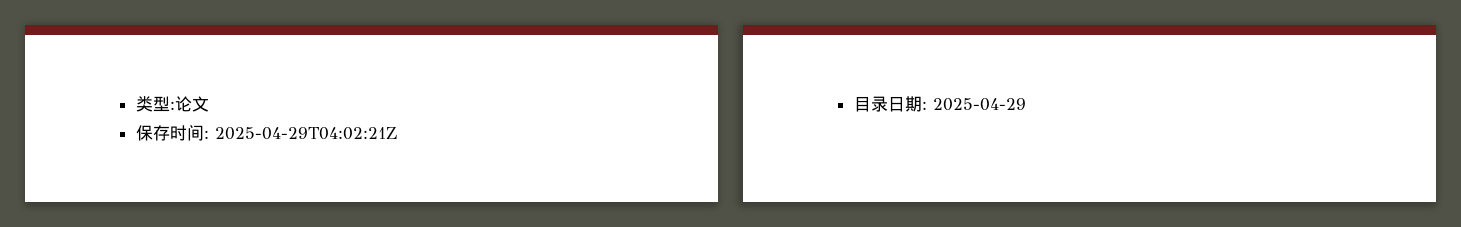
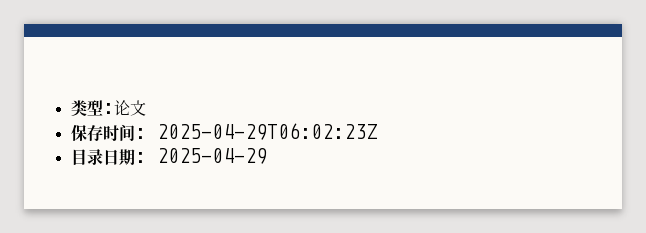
[214,127,397,140] 2025-04-29T04:02:21Z -> [156,123,377,140] 2025-04-29T06:02:23Z

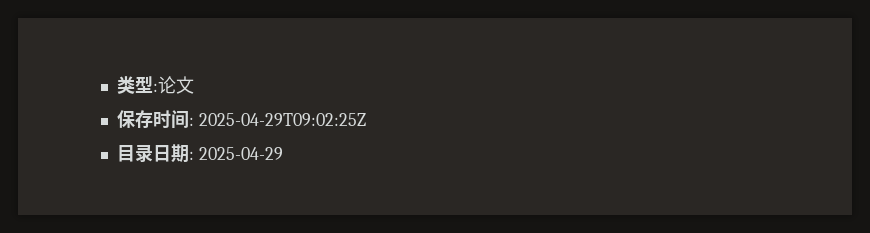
[156,123,377,140] 2025-04-29T06:02:23Z -> [198,113,366,126] 2025-04-29T09:02:25Z

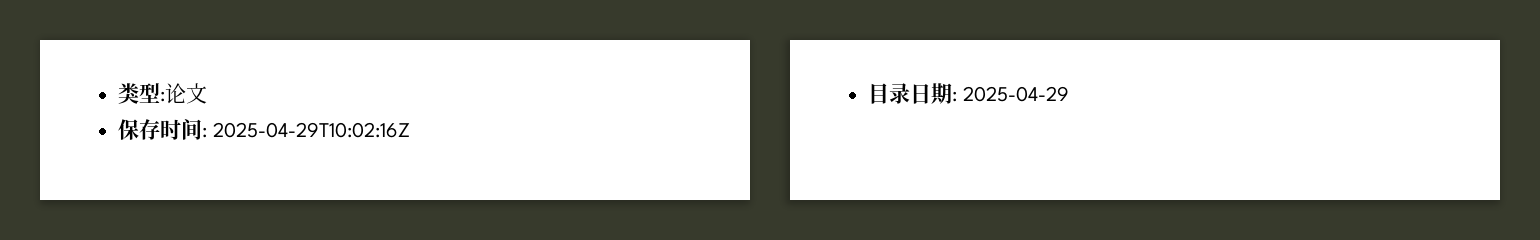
[198,113,366,126] 2025-04-29T09:02:25Z -> [212,122,410,138] 2025-04-29T10:02:16Z

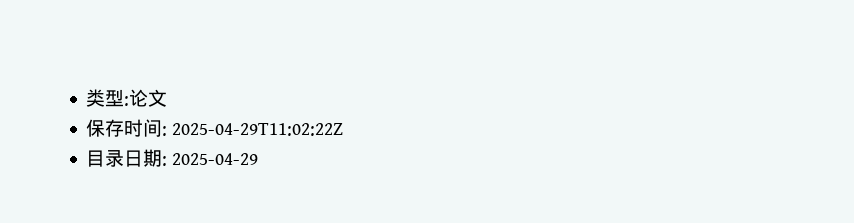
[212,122,410,138] 2025-04-29T10:02:16Z -> [172,123,344,136] 2025-04-29T11:02:22Z

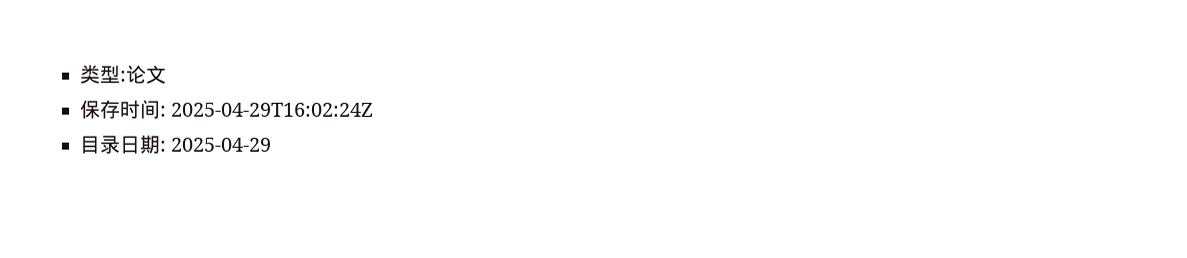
[172,123,344,136] 2025-04-29T11:02:22Z -> [171,102,375,117] 2025-04-29T16:02:24Z

